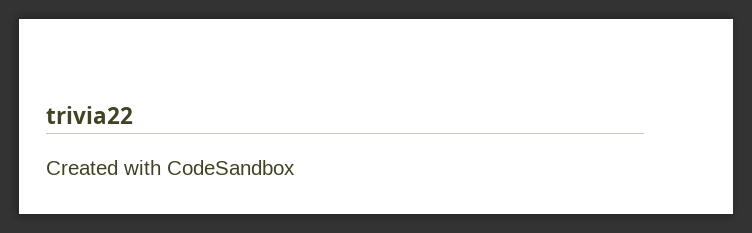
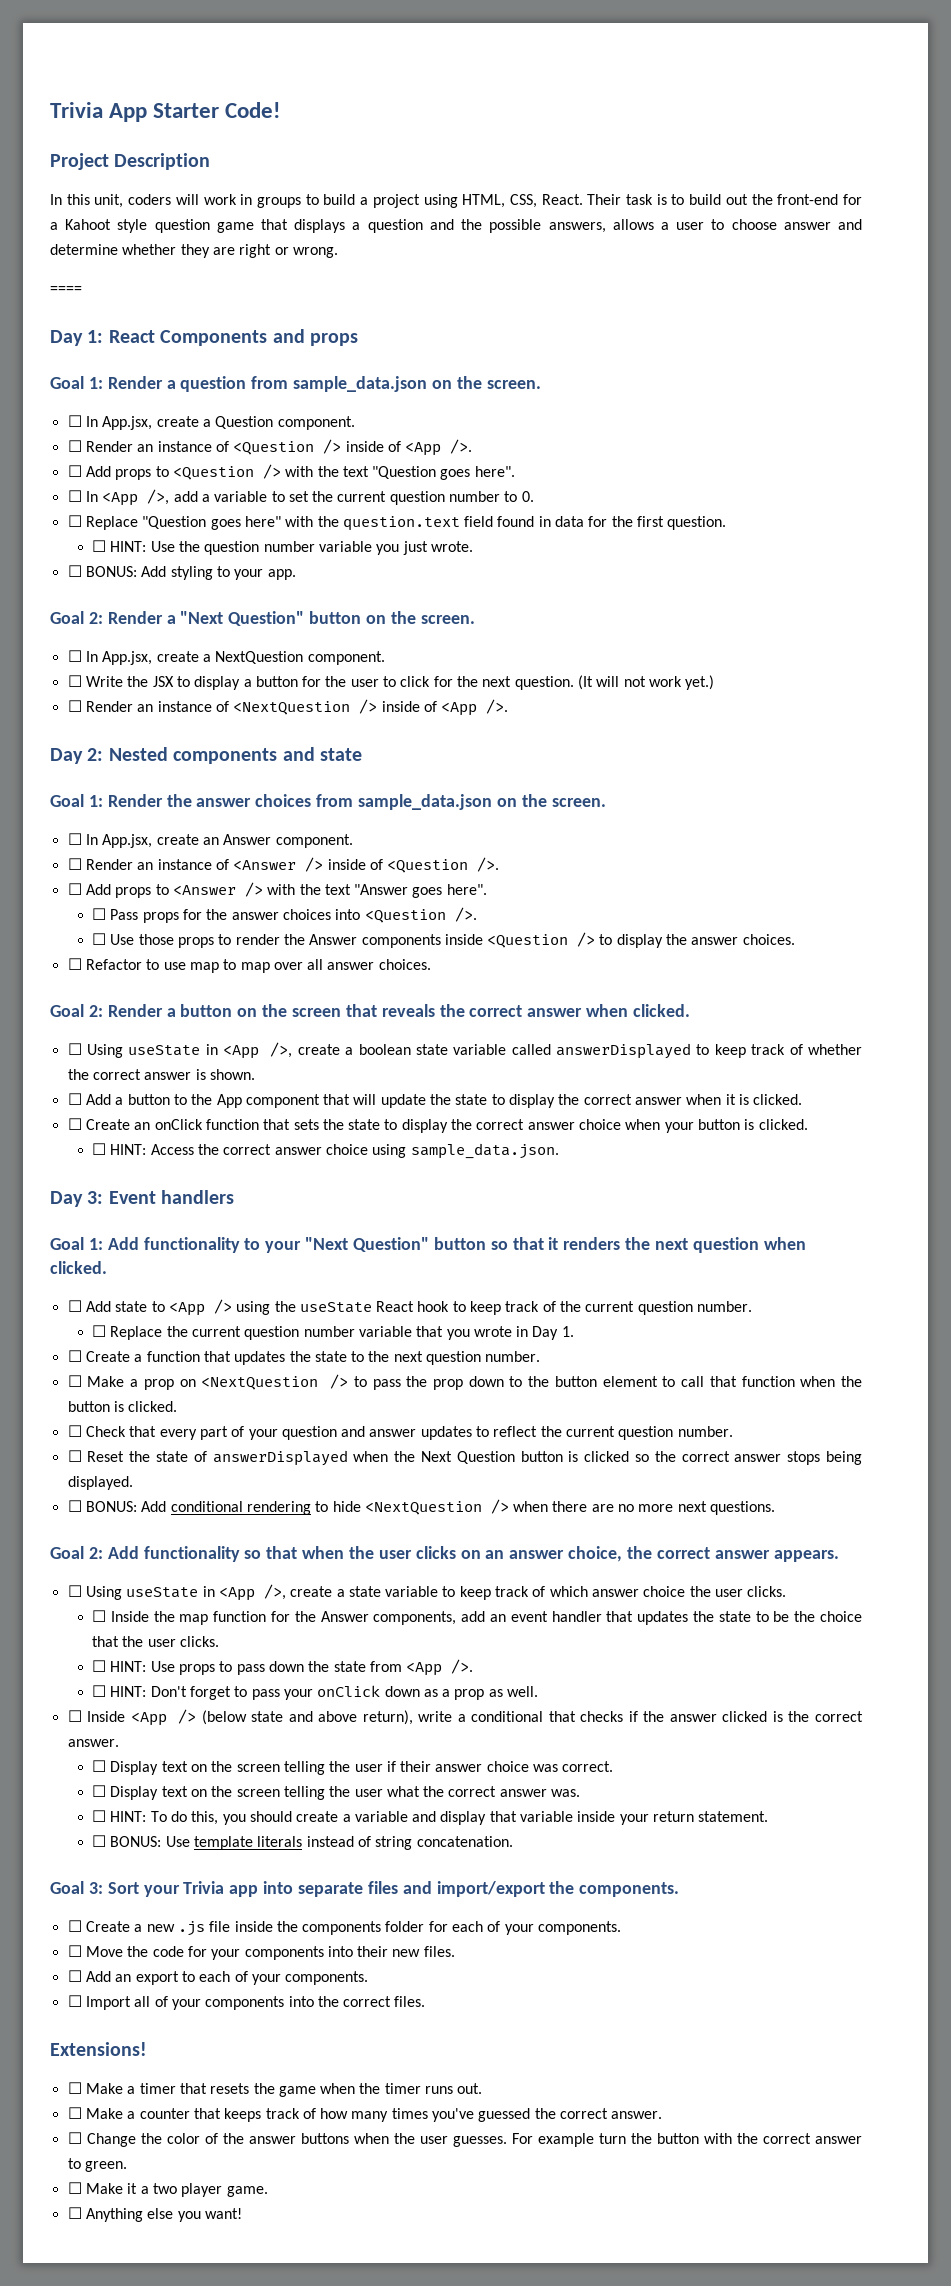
[46,106,133,124] [46,160,295,175] trivia22 // Created with CodeSandbox -> [50,102,281,122] [50,153,211,170] [50,194,863,208] [50,219,863,233] [50,244,338,258] [50,286,82,294] [50,329,358,346] [50,376,541,392] [67,415,355,430] [67,439,473,456] [67,464,515,480] [67,489,534,506] [67,515,727,531] [91,540,473,555] [67,565,296,580] [50,611,475,626] [67,650,385,665] [67,675,715,690] [67,699,509,716] [50,747,362,764] [50,794,606,810] [67,833,353,848] [67,857,500,873] [67,882,487,898] [91,907,477,923] [91,932,795,948] [67,958,431,973] [50,1004,691,1017] [67,1042,863,1059] [67,1069,255,1080] [67,1093,803,1108] [67,1118,808,1133] [91,1143,559,1159] [50,1190,235,1207] [50,1237,806,1253] [50,1261,107,1274] [67,1299,753,1316] [91,1325,574,1340] [67,1350,541,1365] [67,1374,862,1390] [67,1401,178,1412] [67,1425,733,1440] [67,1450,862,1466] [67,1476,133,1490] [67,1499,776,1515] [50,1546,839,1562] [67,1584,787,1601] [91,1610,863,1625] [91,1636,219,1647] [91,1659,474,1676] [91,1685,539,1700] [67,1709,863,1726] [67,1739,119,1747] [91,1760,614,1775] [91,1785,581,1800] [91,1810,769,1825] [91,1835,513,1850] [50,1881,680,1897] [67,1920,622,1936] [67,1945,455,1960] [67,1970,369,1985] [67,1995,426,2010] [50,2042,147,2056] [67,2082,483,2097] [67,2107,663,2122] [67,2132,862,2147] [67,2158,127,2172] [67,2182,268,2197] [67,2207,242,2222] Trivia App Starter Code! // Project Description // In this unit, coders will work in groups to build a project using HTML, CSS, React. Their task is to build out the front-end for a Kahoot style question game that displays a question and the possible answers, allows a user to choose answer and determine whether they are right or wrong. // ==== // Day 1: React Components and props // Goal 1: Render a question from sample_data.json on the screen. // ☐ In App.jsx, create a Question component. // ☐ Render an instance of <Question /> inside of <App />. // ☐ Add props to <Question /> with the text "Question goes here". // ☐ In <App />, add a variable to set the current question number to 0. // ☐ Replace "Question goes here" with the question.text field found in data for the first question. // ☐ HINT: Use the question number variable you just wrote. // ☐ BONUS: Add styling to your app. // Goal 2: Render a "Next Question" button on the screen. // ☐ In App.jsx, create a NextQuestion component. // ☐ Write the JSX to display a button for the user to click for the next question. (It will not work yet.) // ☐ Render an instance of <NextQuestion /> inside of <App />. // Day 2: Nested components and state // Goal 1: Render the answer choices from sample_data.json on the screen. // ☐ In App.jsx, create an Answer component. // ☐ Render an instance of <Answer /> inside of <Question />. // ☐ Add props to <Answer /> with the text "Answer goes here". // ☐ Pass props for the answer choices into <Question />. // ☐ Use those props to render the Answer components inside <Question /> to display the answer choices. // ☐ Refactor to use map to map over all answer choices. // Goal 2: Render a button on the screen that reveals the correct answer when clicked. // ☐ Using useState in <App />, create a boolean state variable called answerDisplayed to keep track of whether the correct answer is shown. // ☐ Add a button to the App component that will update the state to display the correct answer when it is clicked. // ☐ Create an onClick function that sets the state to display the correct answer choice when your button is clicked. // ☐ HINT: Access the correct answer choice using sample_data.json. // Day 3: Event handlers // Goal 1: Add functionality to your "Next Question" button so that it renders the next question when clicked. // ☐ Add state to <App /> using the useState React hook to keep track of the current question number. // ☐ Replace the current question number variable that you wrote in Day 1. // ☐ Create a function that updates the state to the next question number. // ☐ Make a prop on <NextQuestion /> to pass the prop down to the button element to call that function when the button is clicked. // ☐ Check that every part of your question and answer updates to reflect the current question number. // ☐ Reset the state of answerDisplayed when the Next Question button is clicked so the correct answer stops being displayed. // ☐ BONUS: Add conditional rendering to hide <NextQuestion /> when there are no more next questions. // Goal 2: Add functionality so that when the user clicks on an answer choice, the correct answer appears. // ☐ Using useState in <App />, create a state variable to keep track of which answer choice the user clicks. // ☐ Inside the map function for the Answer components, add an event handler that updates the state to be the choice that the user clicks. // ☐ HINT: Use props to pass down the state from <App />. // ☐ HINT: Don't forget to pass your onClick down as a prop as well. // ☐ Inside <App /> (below state and above return), write a conditional that checks if the answer clicked is the correct answer. // ☐ Display text on the screen telling the user if their answer choice was correct. // ☐ Display text on the screen telling the user what the correct answer was. // ☐ HINT: To do this, you should create a variable and display that variable inside your return statement. // ☐ BONUS: Use template literals instead of string concatenation. // Goal 3: Sort your Trivia app into separate files and import/export the components. // ☐ Create a new .js file inside the components folder for each of your components. // ☐ Move the code for your components into their new files. // ☐ Add an export to each of your components. // ☐ Import all of your components into the correct files. // Extensions! // ☐ Make a timer that resets the game when the timer runs out. // ☐ Make a counter that keeps track of how many times you've guessed the correct answer. // ☐ Change the color of the answer buttons when the user guesses. For example turn the button with the correct answer to green. // ☐ Make it a two player game. // ☐ Anything else you want!

